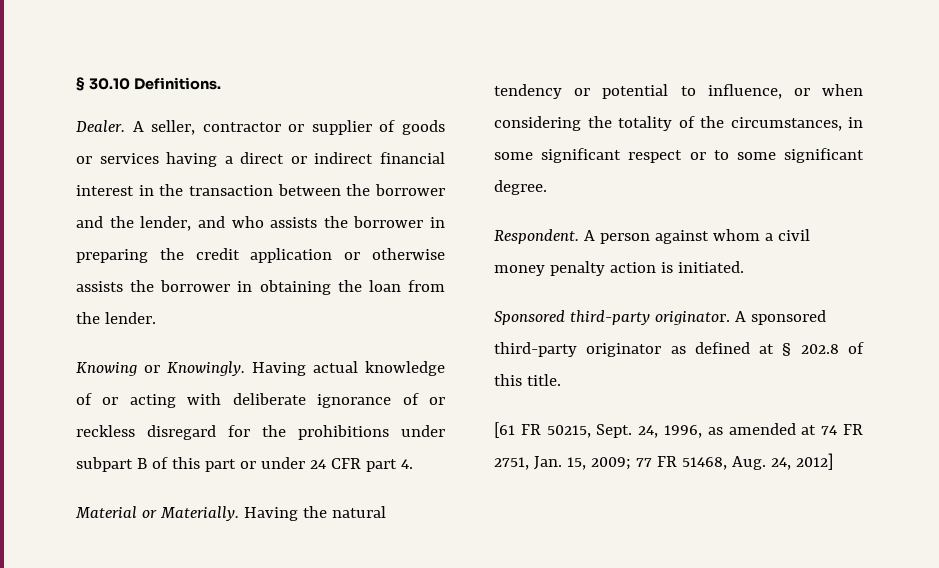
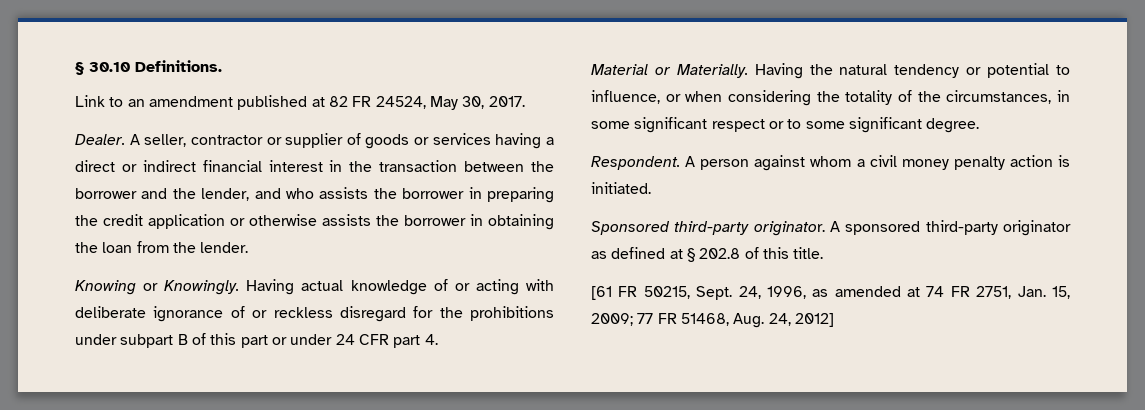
(221, 83) none -> [75,95,525,110] // Link to an amendment published at 82 FR 24524, May 30, 2017.

